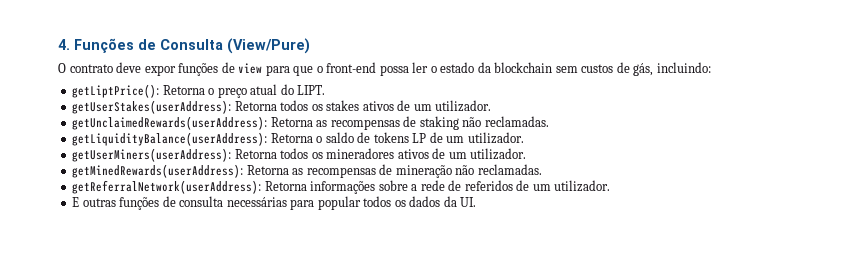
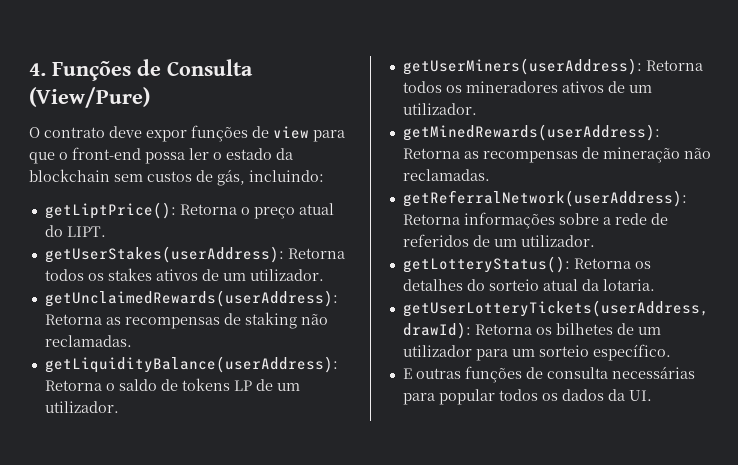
(611, 186) none -> [402,256,651,273] [402,279,655,291] [402,300,709,317] [402,322,661,339] [402,344,671,361] // getLotteryStatus(): Retorna os detalhes do sorteio atual da lotaria. // getUserLotteryTickets(userAddress, drawId): Retorna os bilhetes de um utilizador para um sorteio específico.

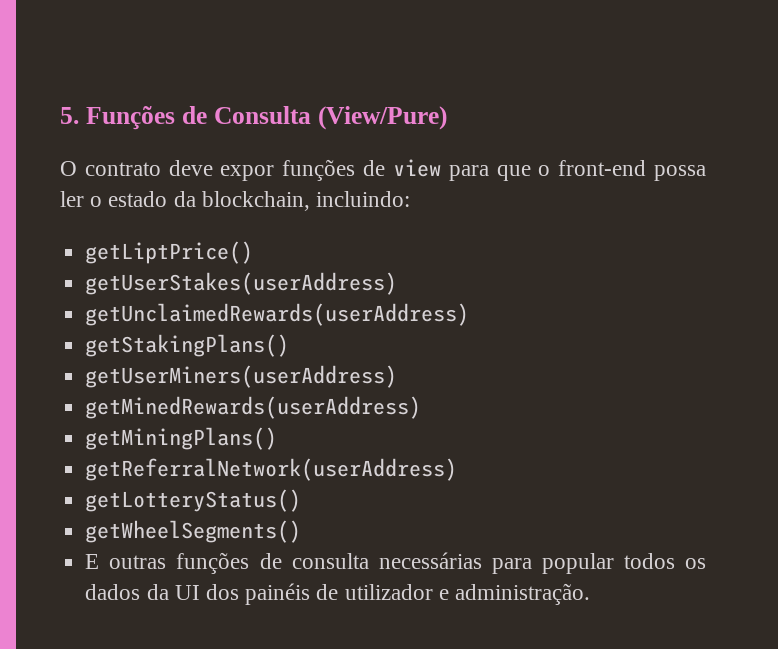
[29,63,46,76] 4. -> [60,107,79,124] 5.
[29,169,324,186] [44,202,334,219] [44,225,106,237] [44,246,345,263] [44,268,324,281] [44,290,338,307] [44,312,328,329] [44,335,132,347] [44,356,338,373] [44,378,300,391] [44,401,119,413] [402,58,703,75] [402,81,652,93] [402,103,477,115] [402,124,660,141] [402,147,711,163] [402,169,490,181] [402,190,687,207] [402,212,668,229] [402,234,595,247] [402,256,651,273] [402,279,655,291] [402,300,709,317] [402,322,661,339] [402,344,671,361] blockchain sem custos de gás, incluindo: // getLiptPrice(): Retorna o preço atual do LIPT. // getUserStakes(userAddress): Retorna todos os stakes ativos de um utilizador. // getUnclaimedRewards(userAddress): Retorna as recompensas de staking não reclamadas. // getLiquidityBalance(userAddress): Retorna o saldo de tokens LP de um utilizador. // getUserMiners(userAddress): Retorna todos os mineradores ativos de um utilizador. // getMinedRewards(userAddress): Retorna as recompensas de mineração não reclamadas. // getReferralNetwork(userAddress): Retorna informações sobre a rede de referidos de um utilizador. // getLotteryStatus(): Retorna os detalhes do sorteio atual da lotaria. // getUserLotteryTickets(userAddress, drawId): Retorna os bilhetes de um utilizador para um sorteio específico. -> [201,191,411,211] [85,241,254,264] [85,272,398,295] [85,303,470,326] [85,334,290,357] [85,365,398,388] [85,396,422,419] [85,427,278,450] [85,458,458,481] [85,489,302,512] [85,520,302,543] blockchain, incluindo: // getLiptPrice() // getUserStakes(userAddress) // getUnclaimedRewards(userAddress) // getStakingPlans() // getUserMiners(userAddress) // getMinedRewards(userAddress) // getMiningPlans() // getReferralNetwork(userAddress) // getLotteryStatus() // getWheelSegments()
[628,390,652,401] UI. -> [174,583,590,605] UI dos painéis de utilizador e administração.

